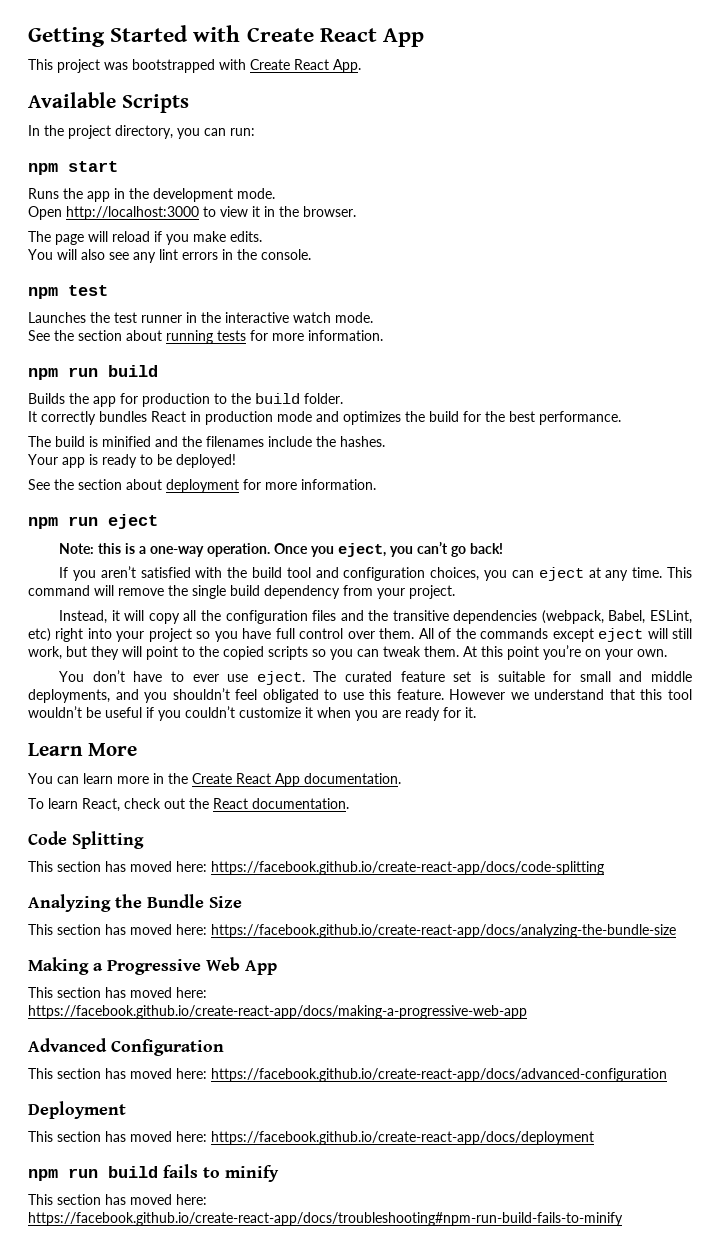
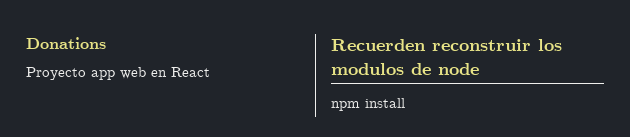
[28,25,425,47] [28,59,361,73] [28,92,189,113] [28,125,255,139] [28,161,118,175] [28,188,275,202] [28,206,356,220] [28,231,262,245] [28,249,311,263] [28,285,108,299] [28,312,373,323] [28,330,383,344] [28,365,158,380] [28,393,343,407] [28,411,621,425] [28,436,385,447] [28,454,236,468] [28,479,376,493] [28,514,158,529] [59,541,504,557] [59,566,692,581] [28,585,455,599] [59,610,692,624] [28,628,693,642] [28,645,667,660] [59,670,692,685] [28,688,692,703] [28,706,476,721] [28,743,137,756] [28,773,401,787] [28,798,349,812] [28,831,144,849] [28,861,604,875] [28,894,242,912] [28,924,676,938] [28,957,277,975] [28,987,207,998] [28,1005,527,1019] [28,1038,224,1056] [28,1068,667,1082] [28,1101,126,1119] [28,1131,594,1145] [28,1164,279,1182] [28,1194,207,1205] [28,1212,623,1226] Getting Started with Create React App // This project was bootstrapped with Create React App. // Available Scripts // In the project directory, you can run: // npm start // Runs the app in the development mode. // Open http://localhost:3000 to view it in the browser. // The page will reload if you make edits. // You will also see any lint errors in the console. // npm test // Launches the test runner in the interactive watch mode. // See the section about running tests for more information. // npm run build // Builds the app for production to the build folder. // It correctly bundles React in production mode and optimizes the build for the best performance. // The build is minified and the filenames include the hashes. // Your app is ready to be deployed! // See the section about deployment for more information. // npm run eject // Note: this is a one-way operation. Once you eject, you can’t go back! // If you aren’t satisfied with the build tool and configuration choices, you can eject at any time. This command will remove the single build dependency from your project. // Instead, it will copy all the configuration files and the transitive dependencies (webpack, Babel, ESLint, etc) right into your project so you have full control over them. All of the commands except eject will still work, but they will point to the copied scripts so you can tweak them. At this point you’re on your own. // You don’t have to ever use eject. The curated feature set is suitable for small and middle deployments, and you shouldn’t feel obligated to use this feature. However we understand that this tool wouldn’t be useful if you couldn’t customize it when you are ready for it. // Learn More // You can learn more in the Create React App documentation. // To learn React, check out the React documentation. // Code Splitting // This section has moved here: https://facebook.github.io/create-react-app/docs/code-splitting // Analyzing the Bundle Size // This section has moved here: https://facebook.github.io/create-react-app/docs/analyzing-the-bundle-size // Making a Progressive Web App // This section has moved here: https://facebook.github.io/create-react-app/docs/making-a-progressive-web-app // Advanced Configuration // This section has moved here: https://facebook.github.io/create-react-app/docs/advanced-configuration // Deployment // This section has moved here: https://facebook.github.io/create-react-app/docs/deployment // npm run build fails to minify // This section has moved here: https://facebook.github.io/create-react-app/docs/troubleshooting#npm-run-build-fails-to-minify -> [26,37,106,49] [26,67,210,80] [331,39,562,51] [331,63,479,75] [331,98,405,111] Donations // Proyecto app web en React // Recuerden reconstruir los modulos de node // npm install

